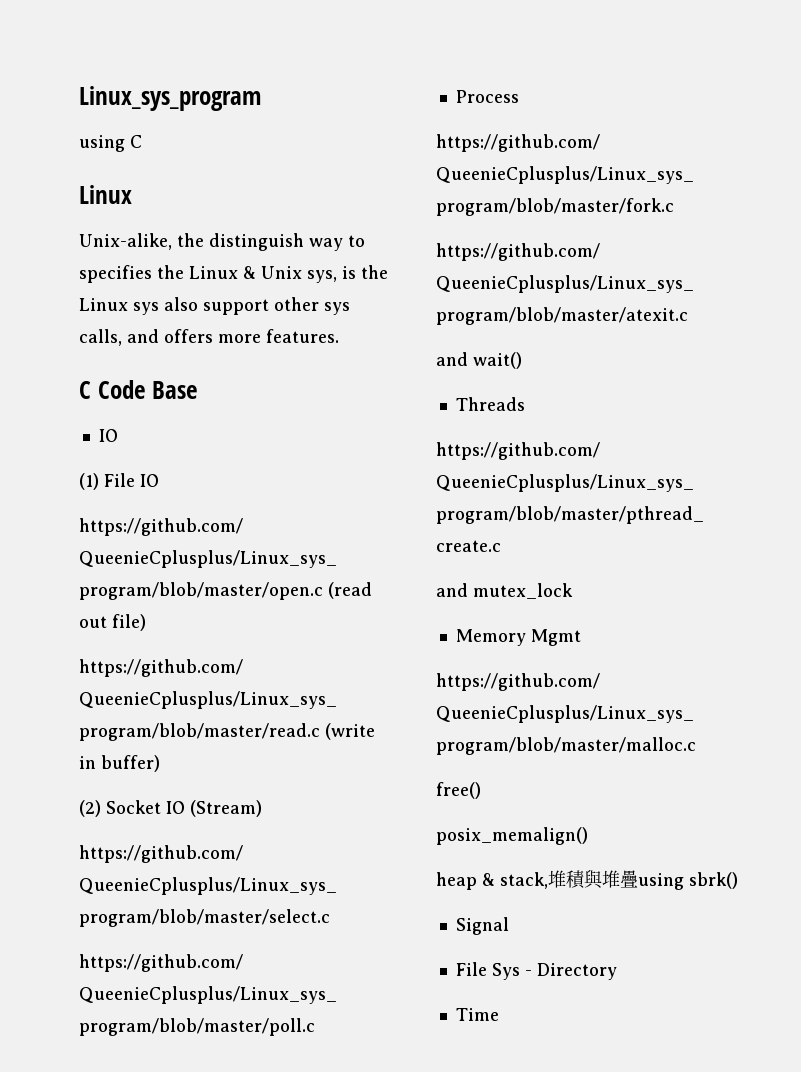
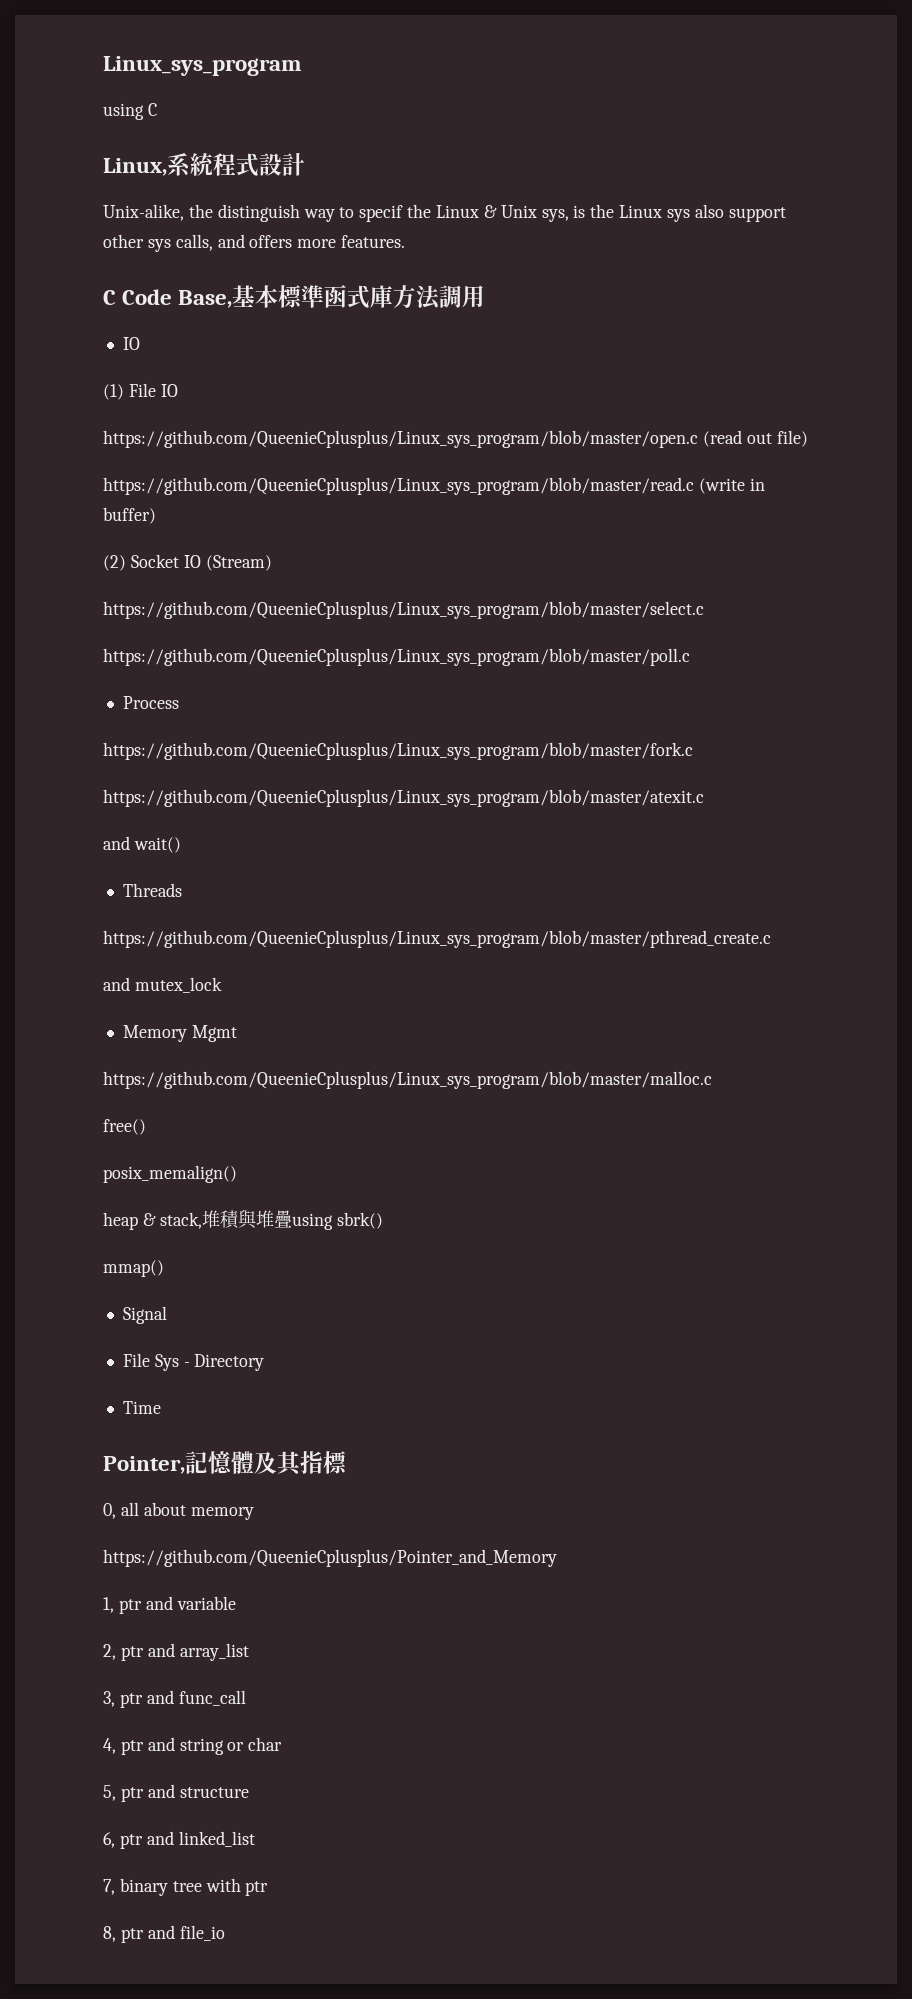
[79,185,132,204] Linux -> [103,153,305,177] Linux,系統程式設計
[79,265,152,283] specifies -> [359,205,404,222] specif
[152,381,199,399] Base -> [178,285,486,310] Base,基本標準函式庫方法調用
(738, 880) none -> [103,1260,164,1277] // mmap()
(499, 1014) none -> [103,1451,347,1476] [103,1502,254,1520] [103,1549,557,1567] [103,1596,236,1614] [103,1643,249,1661] [103,1690,246,1708] [103,1737,283,1755] [103,1784,249,1802] [103,1831,255,1849] [103,1878,269,1896] [103,1925,225,1943] // Pointer,記憶體及其指標 // 0, all about memory // https://github.com/QueenieCplusplus/Pointer_and_Memory // 1, ptr and variable // 2, ptr and array_list // 3, ptr and func_call // 4, ptr and string or char // 5, ptr and structure // 6, ptr and linked_list // 7, binary tree with ptr // 8, ptr and file_io

